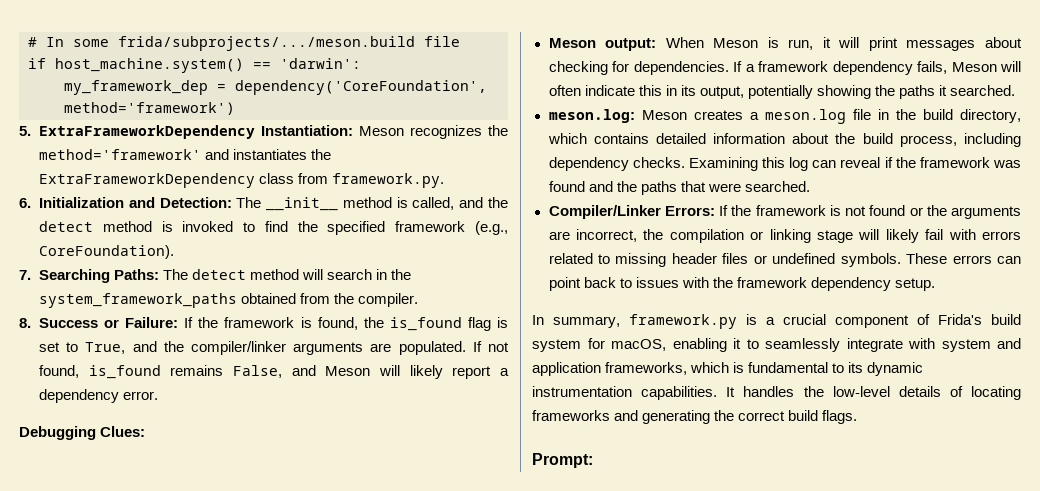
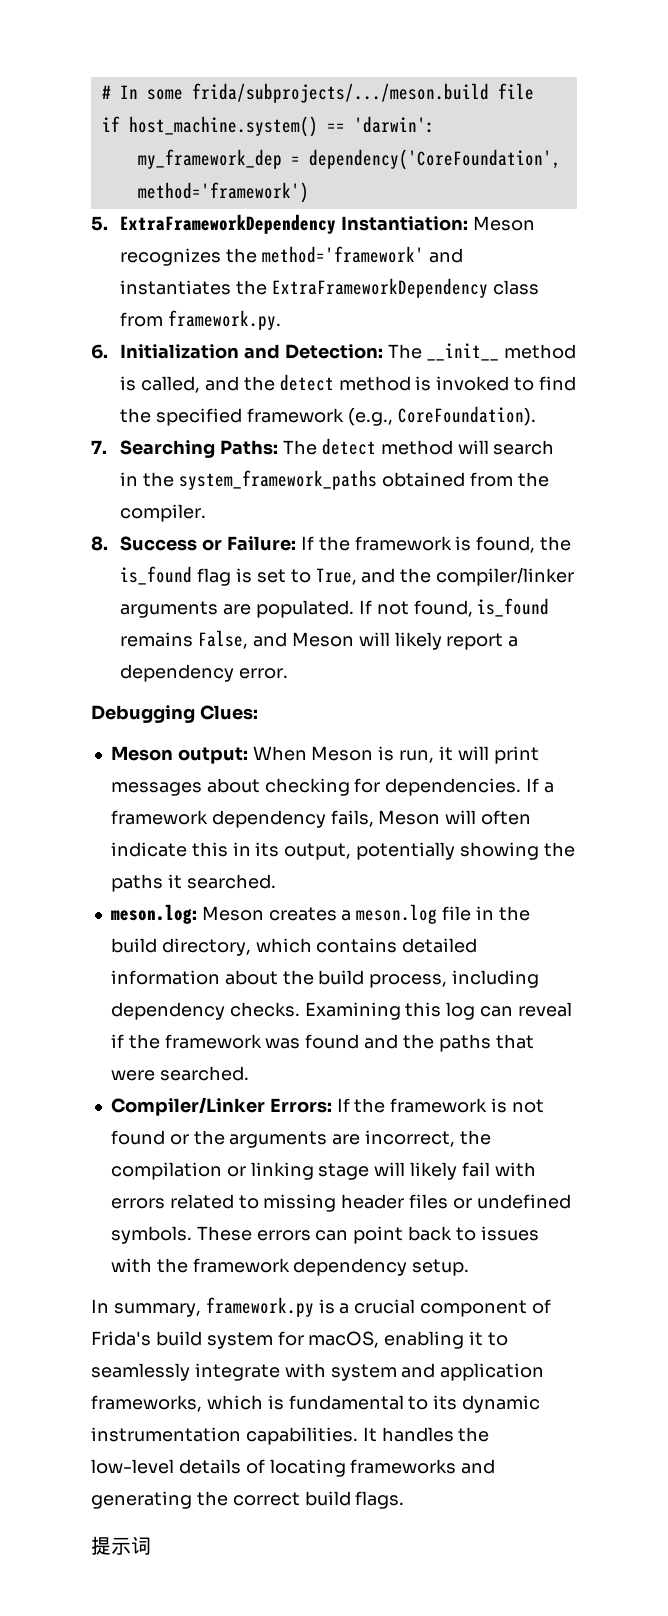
[532,453,593,468] Prompt: -> [91,1536,151,1555] 提示词

